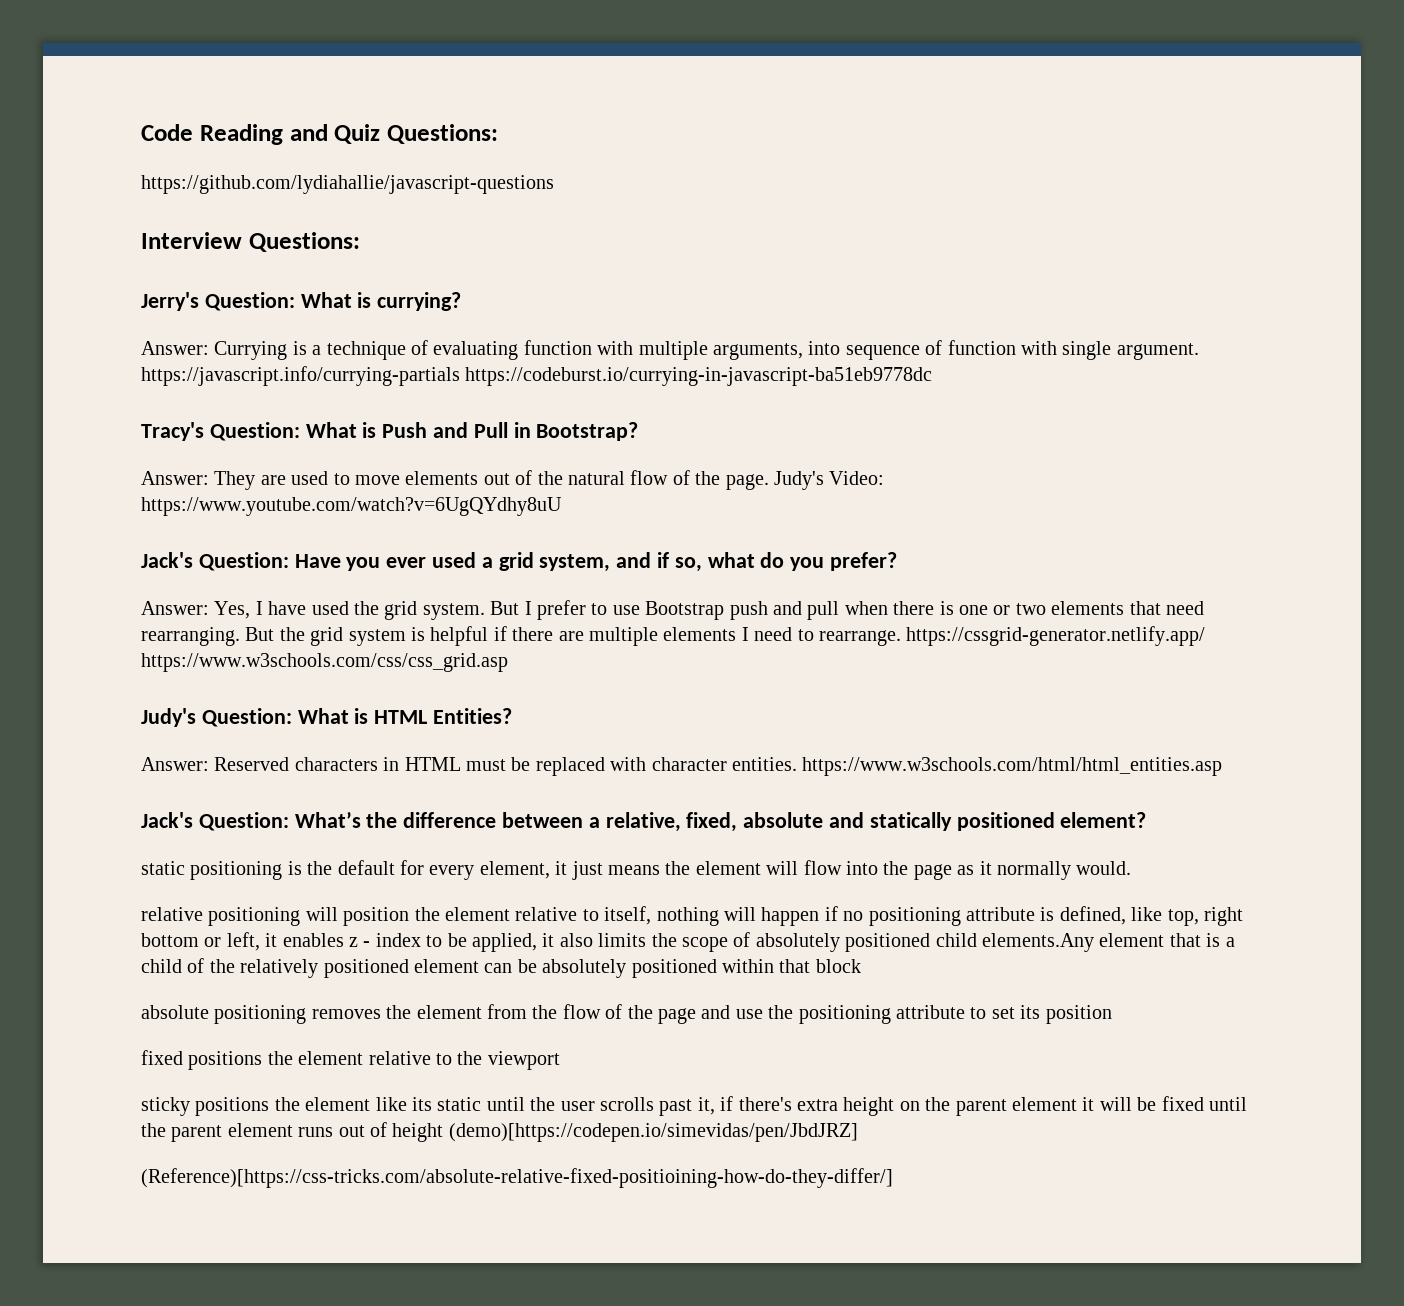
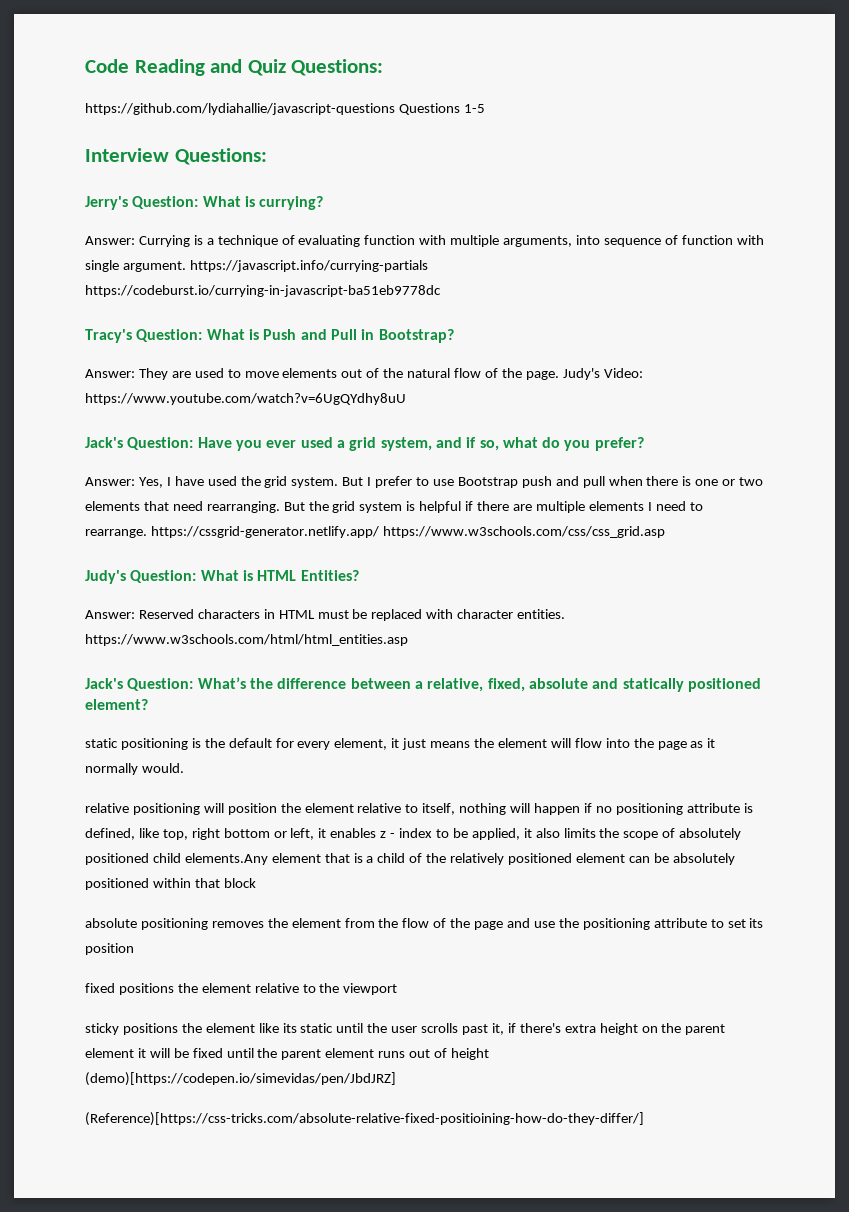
(554, 184) none -> [398,103,485,115] Questions 1-5

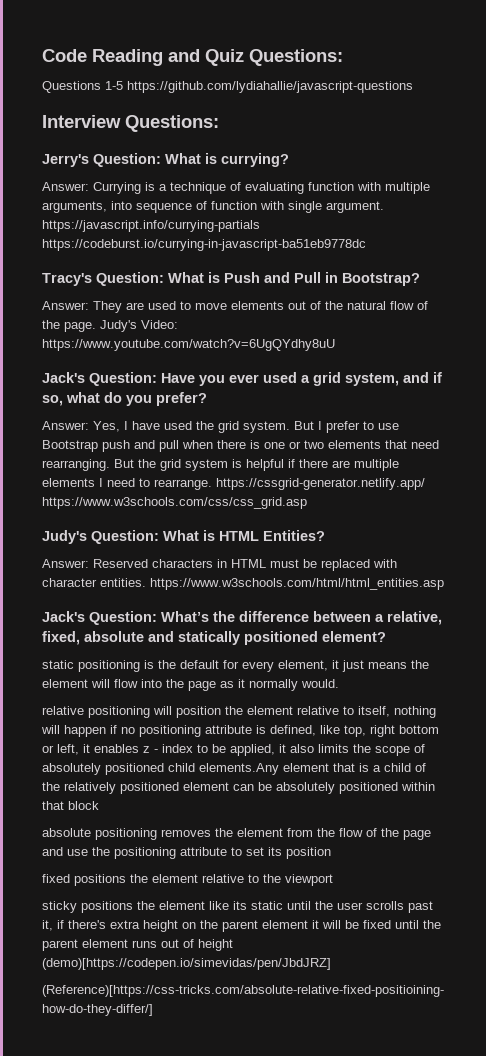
[85,103,395,115] https://github.com/lydiahallie/javascript-questions -> (343, 57) none
(485, 108) none -> [127,81,413,93] https://github.com/lydiahallie/javascript-questions

